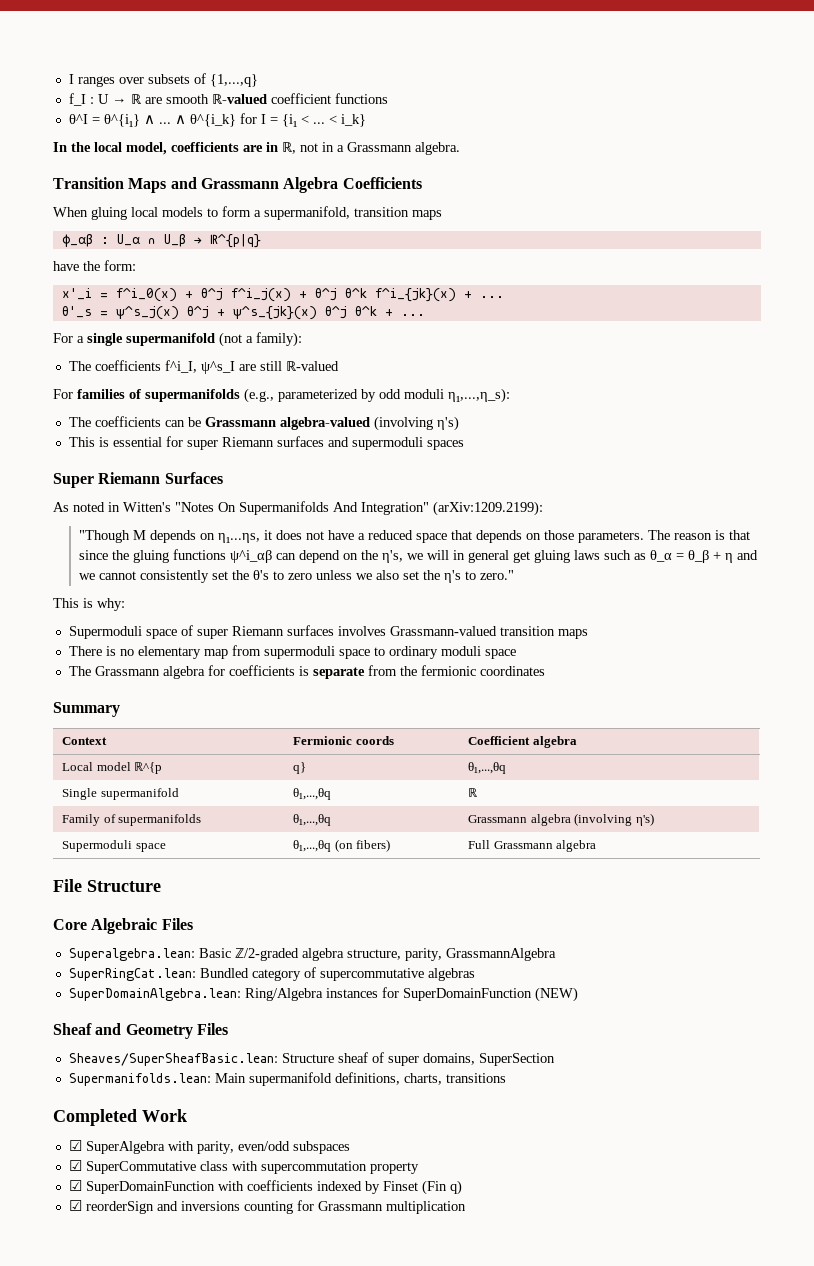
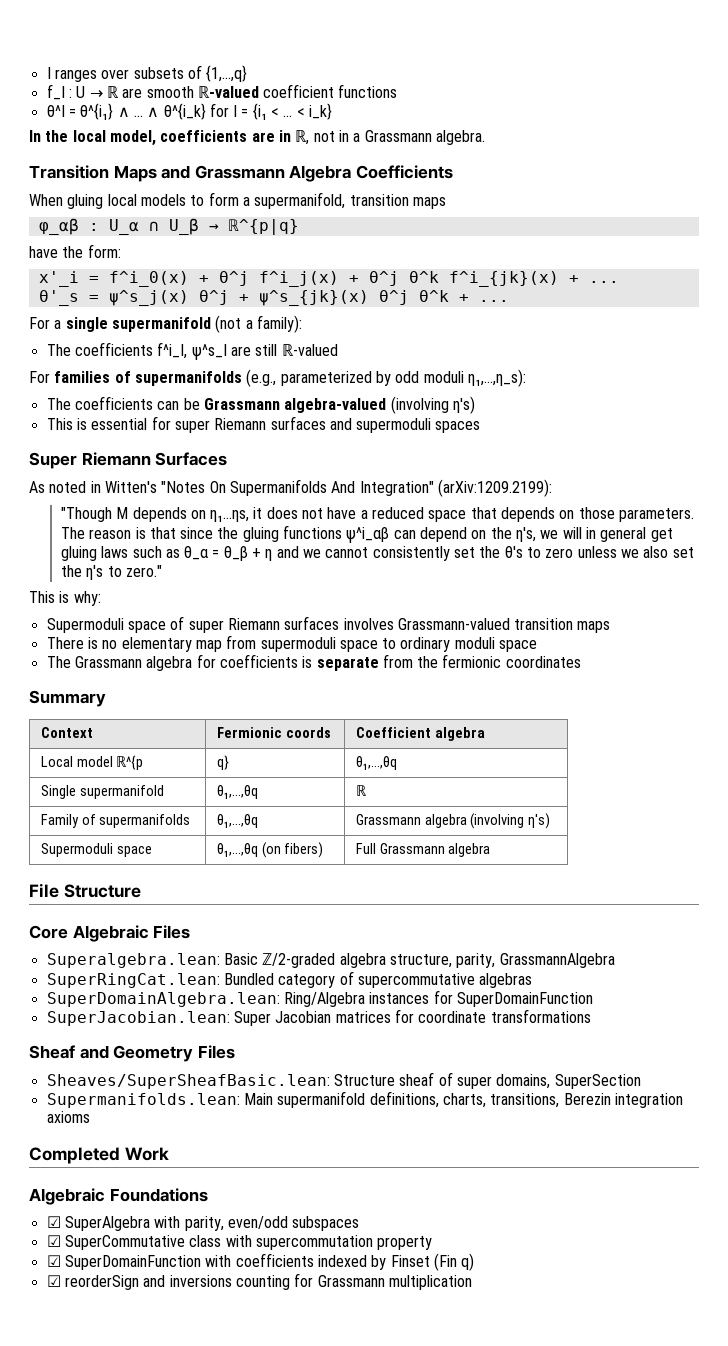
[534,987,578,1002] (NEW) -> [46,1009,591,1026] // SuperJacobian.lean: Super Jacobian matrices for coordinate transformations
[445,1073,506,1083] transitions -> [490,1093,683,1108] [46,1111,90,1123] transitions, Berezin integration axioms
(187, 1115) none -> [29,1188,208,1205] // Algebraic Foundations

